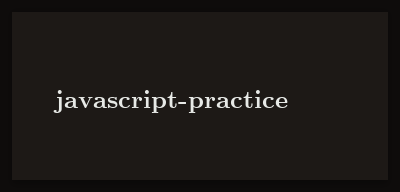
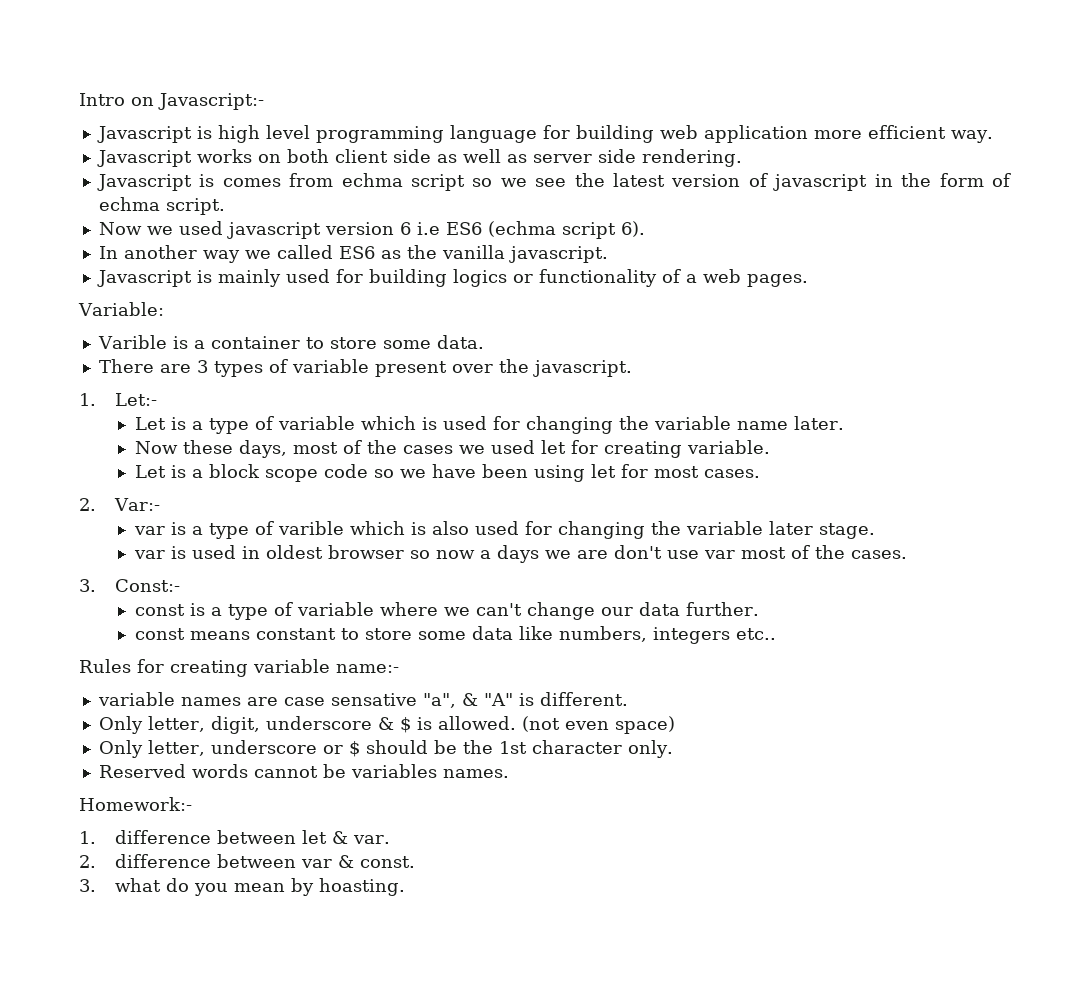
[53,90,288,113] javascript-practice -> [79,93,264,110] [96,125,993,143] [96,149,742,167] [96,173,1011,191] [98,197,225,215] [98,221,645,239] [98,245,608,263] [96,269,808,287] [78,302,164,316] [97,335,484,349] [98,359,632,377] [79,393,157,406] [134,416,844,434] [134,440,770,458] [134,464,760,482] [79,498,160,511] [133,521,875,539] [133,545,907,563] [79,579,180,592] [134,602,759,620] [134,626,776,644] [79,659,399,677] [97,692,628,708] [98,716,675,734] [98,740,673,758] [98,764,509,778] [79,797,192,811] [79,830,390,844] [79,854,415,868] [79,878,405,896] Intro on Javascript:- // Javascript is high level programming language for building web application more efficient way. // Javascript works on both client side as well as server side rendering. // Javascript is comes from echma script so we see the latest version of javascript in the form of echma script. // Now we used javascript version 6 i.e ES6 (echma script 6). // In another way we called ES6 as the vanilla javascript. // Javascript is mainly used for building logics or functionality of a web pages. // Variable: // Varible is a container to store some data. // There are 3 types of variable present over the javascript. // 1. Let:- // Let is a type of variable which is used for changing the variable name later. // Now these days, most of the cases we used let for creating variable. // Let is a block scope code so we have been using let for most cases. // 2. Var:- // var is a type of varible which is also used for changing the variable later stage. // var is used in oldest browser so now a days we are don't use var most of the cases. // 3. Const:- // const is a type of variable where we can't change our data further. // const means constant to store some data like numbers, integers etc.. // Rules for creating variable name:- // variable names are case sensative "a", & "A" is different. // Only letter, digit, underscore & $ is allowed. (not even space) // Only letter, underscore or $ should be the 1st character only. // Reserved words cannot be variables names. // Homework:- // 1. difference between let & var. // 2. difference between var & const. // 3. what do you mean by hoasting.

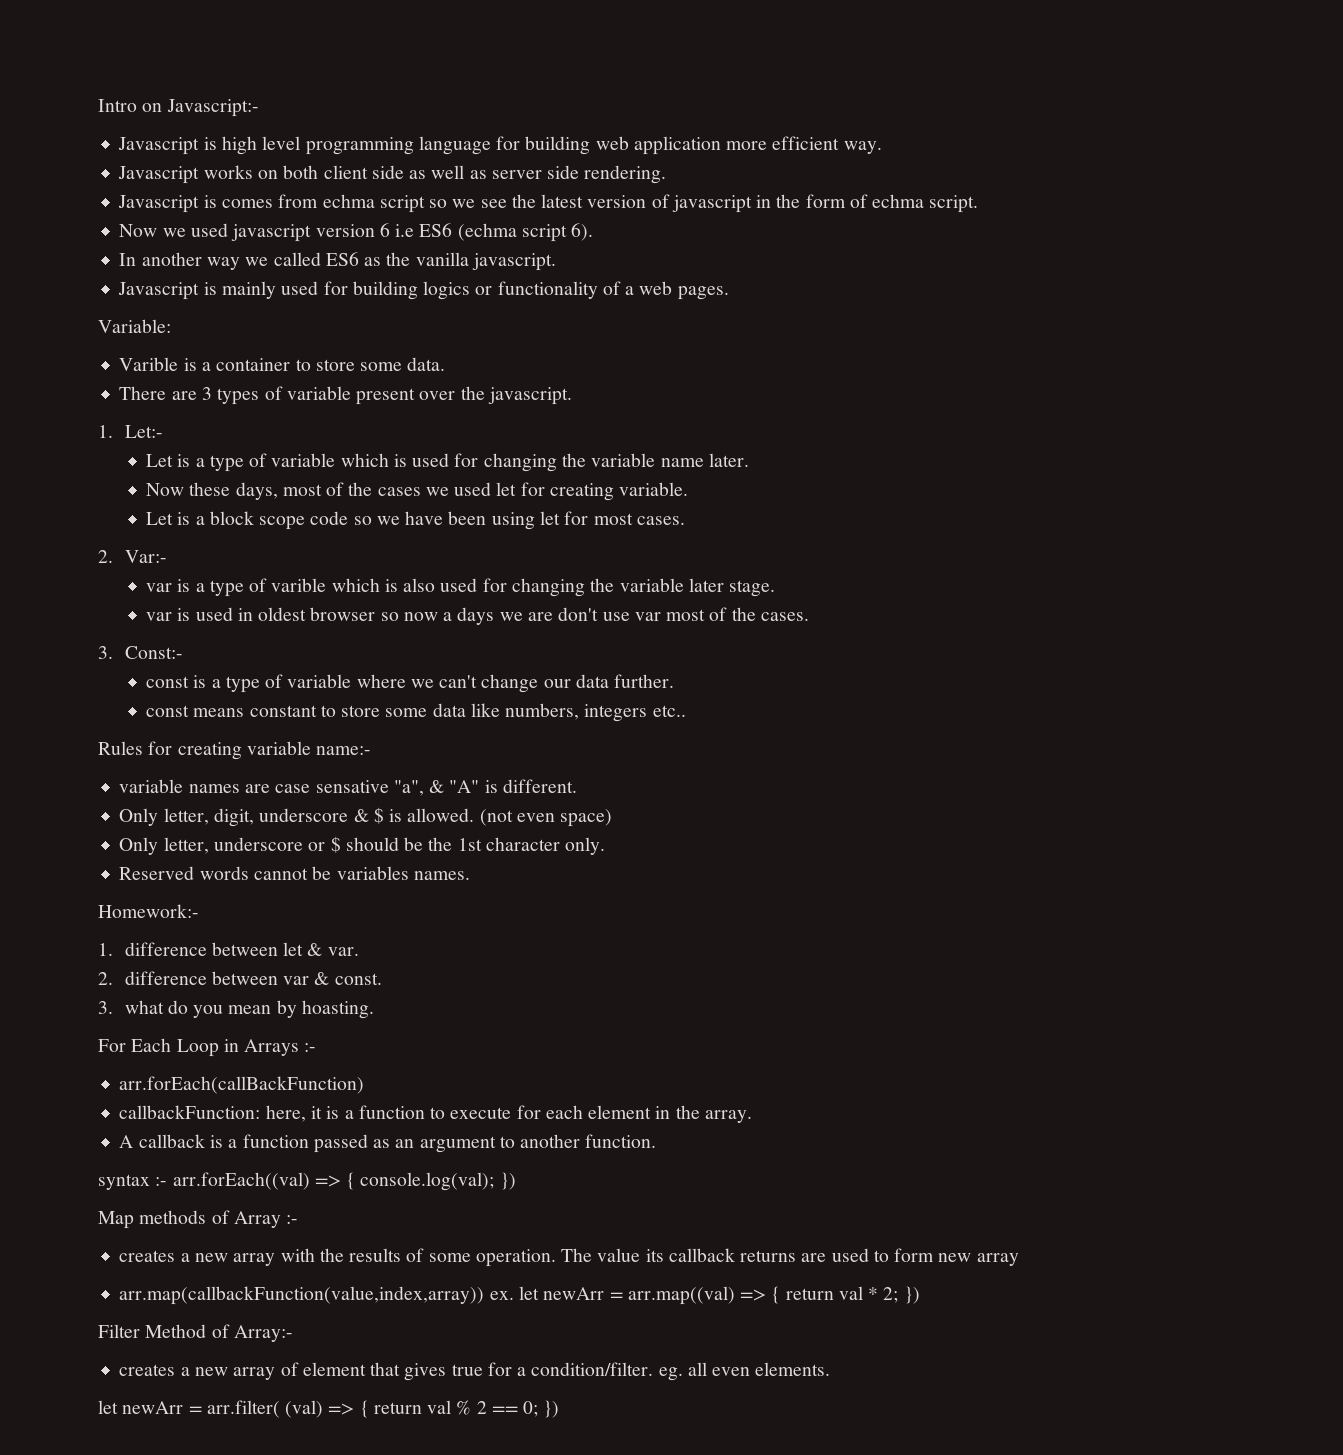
(405, 887) none -> [98,1038,317,1057] [119,1076,365,1094] [119,1105,752,1123] [119,1134,657,1153] [98,1172,516,1191] [98,1210,299,1229] [119,1248,1019,1267] [119,1286,920,1305] [98,1324,293,1342] [119,1362,831,1381] [98,1400,560,1418] // For Each Loop in Arrays :- // arr.forEach(callBackFunction) // callbackFunction: here, it is a function to execute for each element in the array. // A callback is a function passed as an argument to another function. // syntax :- arr.forEach((val) => { console.log(val); }) // Map methods of Array :- // creates a new array with the results of some operation. The value its callback returns are used to form new array // arr.map(callbackFunction(value,index,array)) ex. let newArr = arr.map((val) => { return val * 2; }) // Filter Method of Array:- // creates a new array of element that gives true for a condition/filter. eg. all even elements. // let newArr = arr.filter( (val) => { return val % 2 == 0; })

